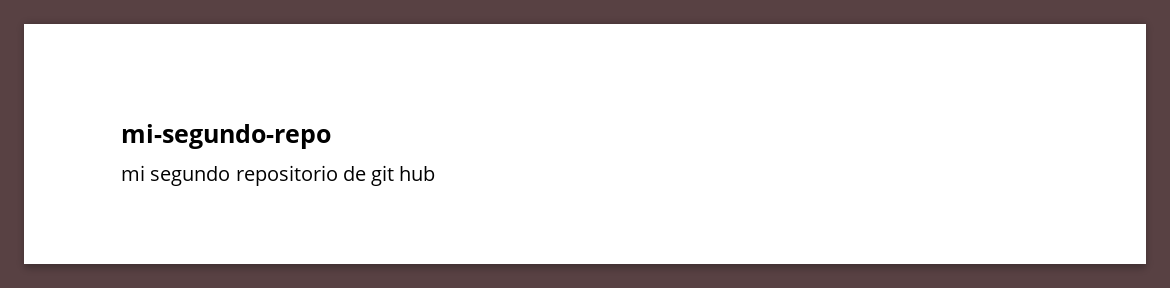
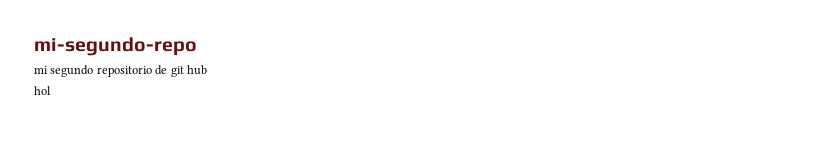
(436, 173) none -> [34,86,51,95] // hol

